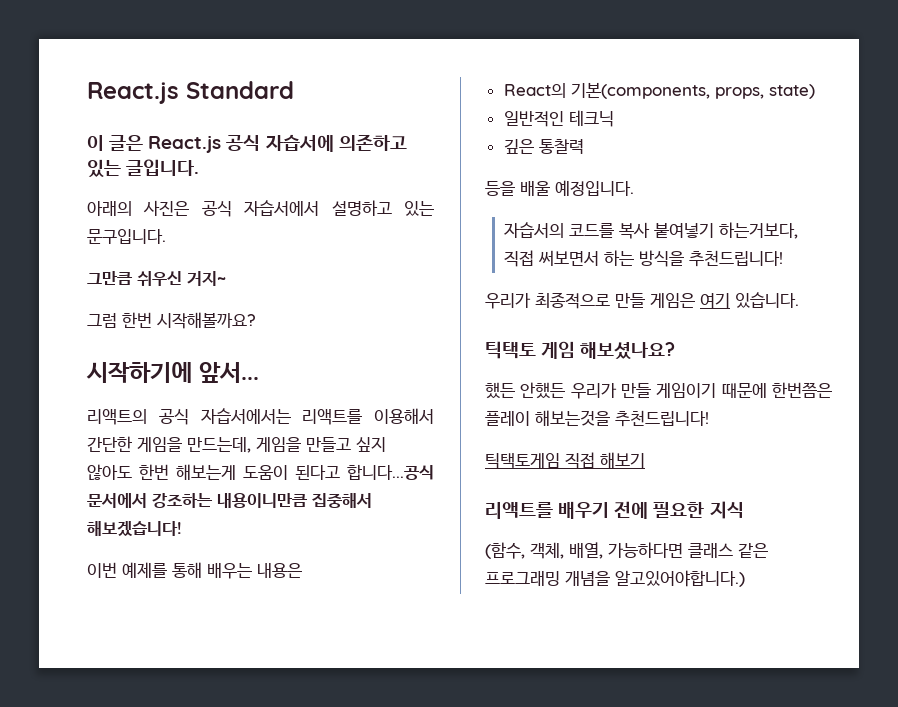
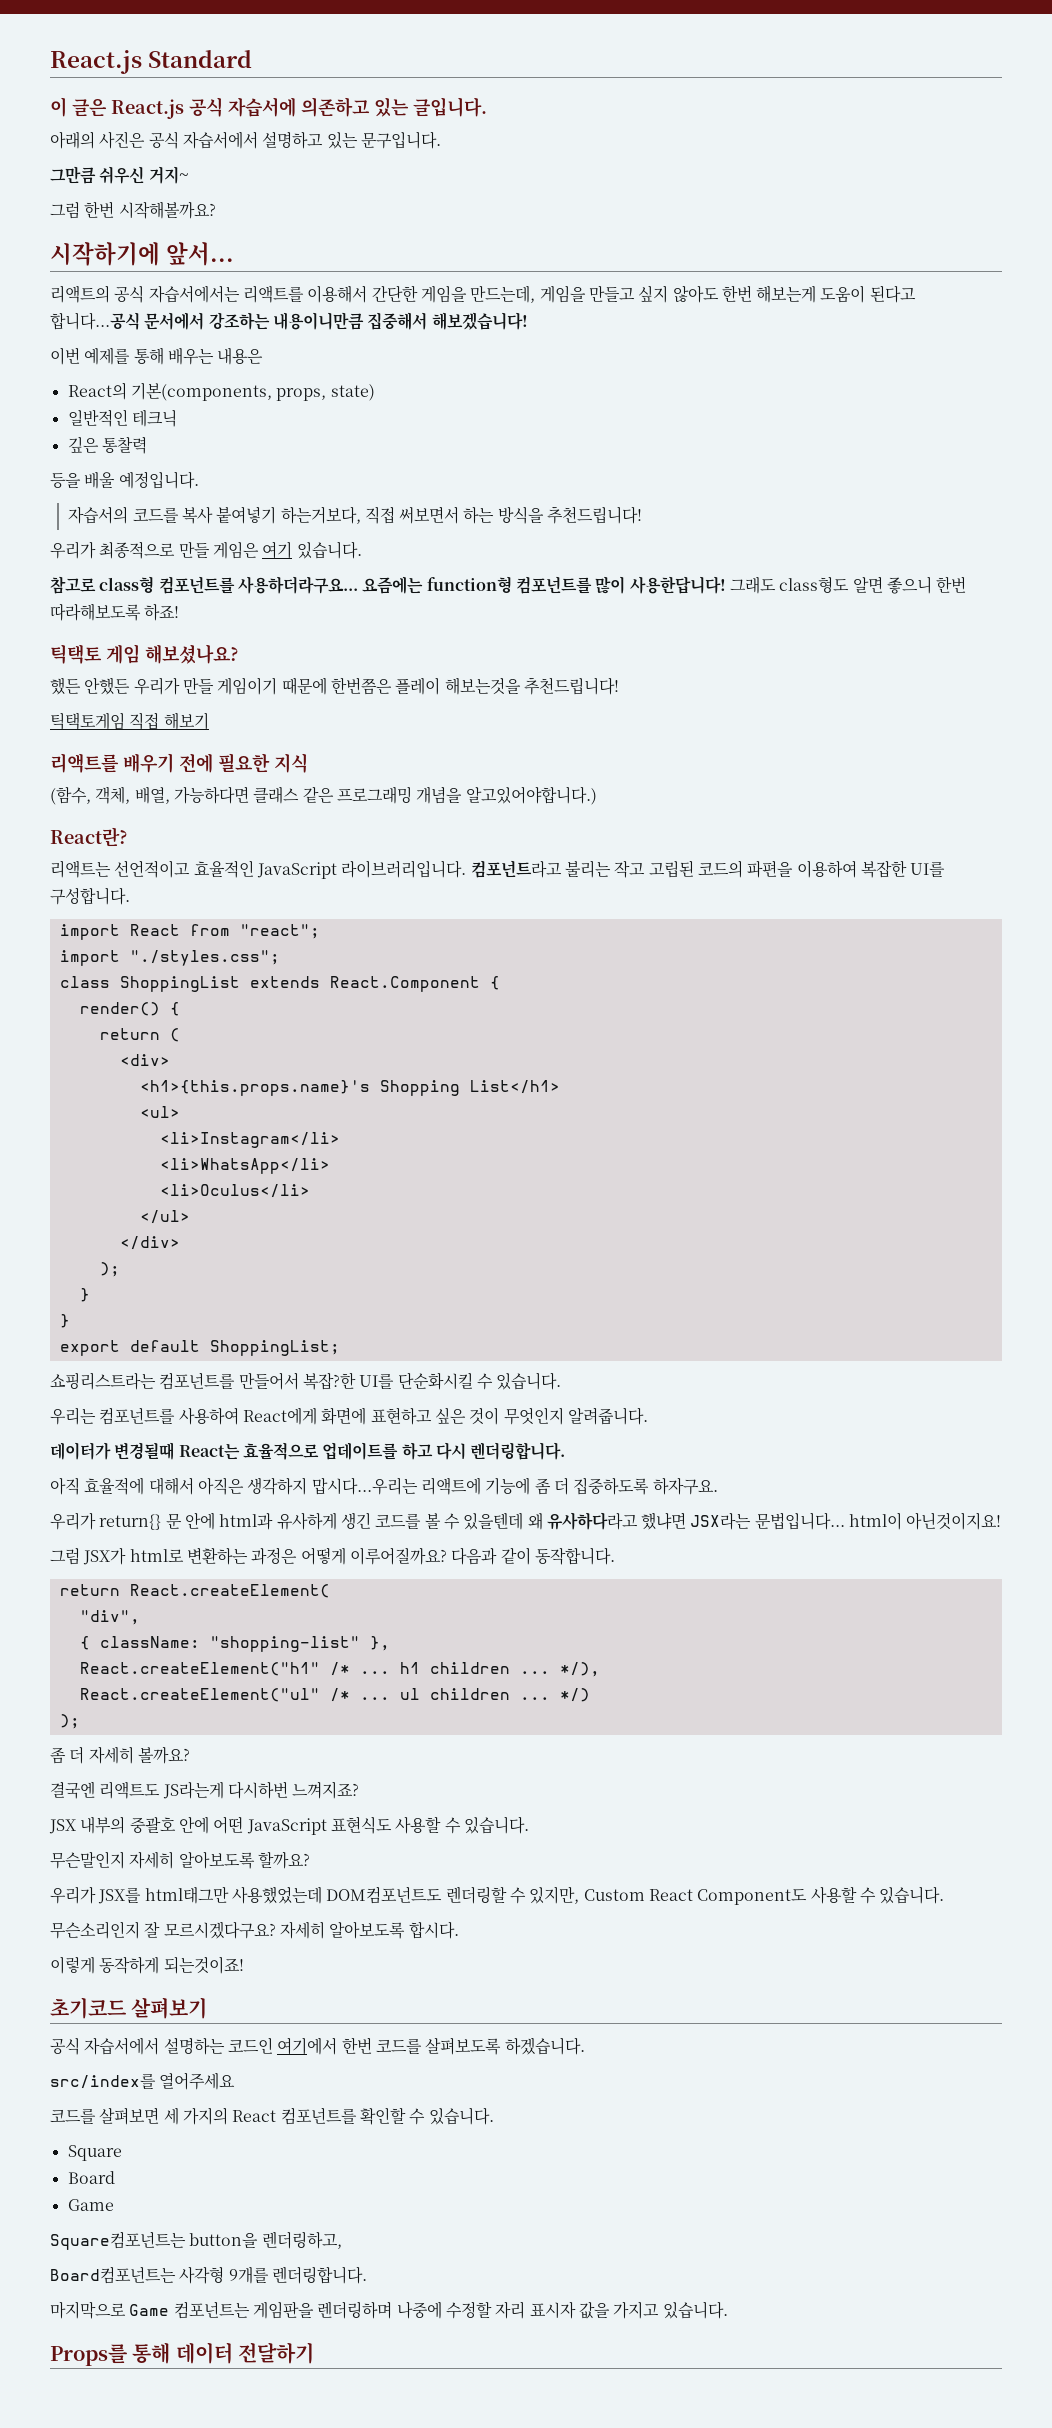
(799, 300) none -> [50,576,967,594] [50,603,180,621] // 참고로 class형 컴포넌트를 사용하더라구요... 요즘에는 function형 컴포넌트를 많이 사용한답니다! 그래도 class형도 알면 좋으니 한번 따라해보도록 하죠!
(745, 578) none -> [50,827,128,847] [50,860,946,879] [50,887,130,905] [59,924,320,940] [59,950,280,966] [59,976,500,992] [79,1002,180,1016] [99,1028,180,1042] [119,1054,170,1066] [139,1080,560,1096] [139,1106,180,1118] [159,1132,340,1148] [159,1158,330,1174] [159,1184,310,1198] [139,1210,190,1224] [119,1236,180,1250] [99,1262,120,1277] [79,1288,90,1302] [59,1314,70,1328] [59,1340,340,1356] [50,1372,562,1390] [50,1407,648,1425] [50,1442,566,1460] [50,1477,718,1495] [50,1512,1002,1530] [50,1547,615,1565] [59,1584,330,1598] [79,1610,140,1625] [79,1636,390,1652] [79,1662,600,1677] [79,1688,590,1702] [59,1714,80,1729] [50,1746,190,1764] [50,1781,360,1799] [49,1816,529,1835] [50,1851,310,1869] [50,1886,945,1905] [50,1921,459,1939] [50,1956,244,1974] [50,1997,208,2019] [50,2037,585,2055] [50,2072,236,2090] [50,2107,494,2125] [67,2145,122,2161] [67,2171,115,2184] [67,2199,114,2211] [50,2231,342,2250] [50,2266,367,2284] [50,2301,728,2319] [50,2342,315,2366] // React란? // 리액트는 선언적이고 효율적인 JavaScript 라이브러리입니다. 컴포넌트라고 불리는 작고 고립된 코드의 파편을 이용하여 복잡한 UI를 구성합니다. // import React from "react"; // import "./styles.css"; // class ShoppingList extends React.Component { // render() { // return ( // <div> // <h1>{this.props.name}'s Shopping List</h1> // <ul> // <li>Instagram</li> // <li>WhatsApp</li> // <li>Oculus</li> // </ul> // </div> // ); // } // } // export default ShoppingList; // 쇼핑리스트라는 컴포넌트를 만들어서 복잡?한 UI를 단순화시킬 수 있습니다. // 우리는 컴포넌트를 사용하여 React에게 화면에 표현하고 싶은 것이 무엇인지 알려줍니다. // 데이터가 변경될때 React는 효율적으로 업데이트를 하고 다시 렌더링합니다. // 아직 효율적에 대해서 아직은 생각하지 맙시다...우리는 리액트에 기능에 좀 더 집중하도록 하자구요. // 우리가 return{} 문 안에 html과 유사하게 생긴 코드를 볼 수 있을텐데 왜 유사하다라고 했냐면 JSX라는 문법입니다... html이 아닌것이지요! // 그럼 JSX가 html로 변환하는 과정은 어떻게 이루어질까요? 다음과 같이 동작합니다. // return React.createElement( // "div", // { className: "shopping-list" }, // React.createElement("h1" /* ... h1 children ... */), // React.createElement("ul" /* ... ul children ... */) // ); // 좀 더 자세히 볼까요? // 결국엔 리액트도 JS라는게 다시하번 느껴지죠? // JSX 내부의 중괄호 안에 어떤 JavaScript 표현식도 사용할 수 있습니다. // 무슨말인지 자세히 알아보도록 할까요? // 우리가 JSX를 html태그만 사용했었는데 DOM컴포넌트도 렌더링할 수 있지만, Custom React Component도 사용할 수 있습니다. // 무슨소리인지 잘 모르시겠다구요? 자세히 알아보도록 합시다. // 이렇게 동작하게 되는것이죠! // 초기코드 살펴보기 // 공식 자습서에서 설명하는 코드인 여기에서 한번 코드를 살펴보도록 하겠습니다. // src/index를 열어주세요 // 코드를 살펴보면 세 가지의 React 컴포넌트를 확인할 수 있습니다. // Square // Board // Game // Square컴포넌트는 button을 렌더링하고, // Board컴포넌트는 사각형 9개를 렌더링합니다. // 마지막으로 Game 컴포넌트는 게임판을 렌더링하며 나중에 수정할 자리 표시자 값을 가지고 있습니다. // Props를 통해 데이터 전달하기

